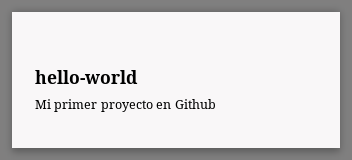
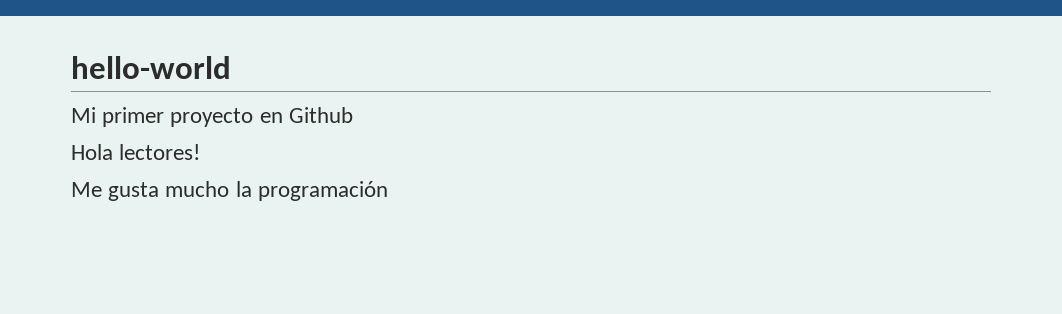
(216, 104) none -> [71,144,201,160] [71,181,388,201] // Hola lectores! // Me gusta mucho la programación

